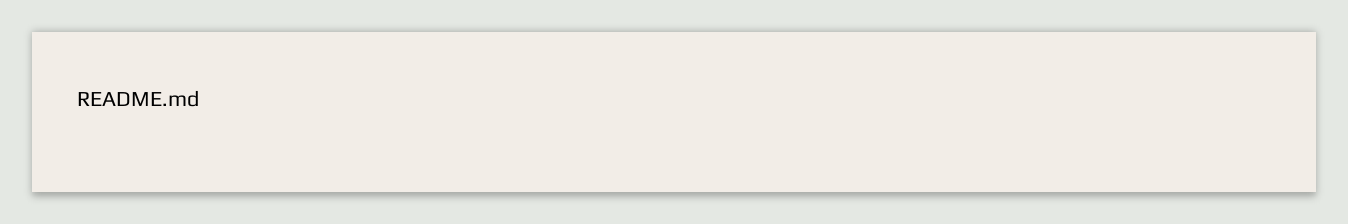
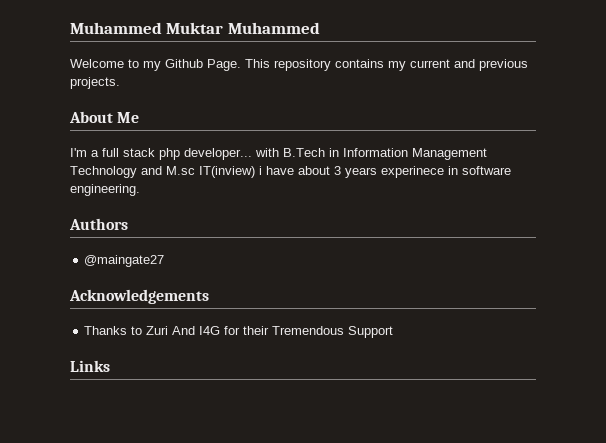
[77,90,199,107] README.md -> [70,22,320,34] [70,59,528,71] [70,77,120,89] [69,111,140,123] [70,148,487,160] [70,166,511,178] [70,184,140,196] [69,218,128,230] [84,255,165,267] [69,289,209,304] [84,326,394,338] [70,360,110,372] Muhammed Muktar Muhammed // Welcome to my Github Page. This repository contains my current and previous projects. // About Me // I'm a full stack php developer... with B.Tech in Information Management Technology and M.sc IT(inview) i have about 3 years experinece in software engineering. // Authors // @maingate27 // Acknowledgements // Thanks to Zuri And I4G for their Tremendous Support // Links

